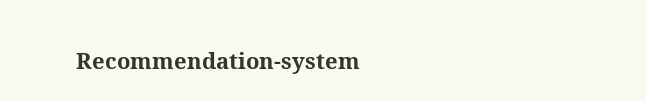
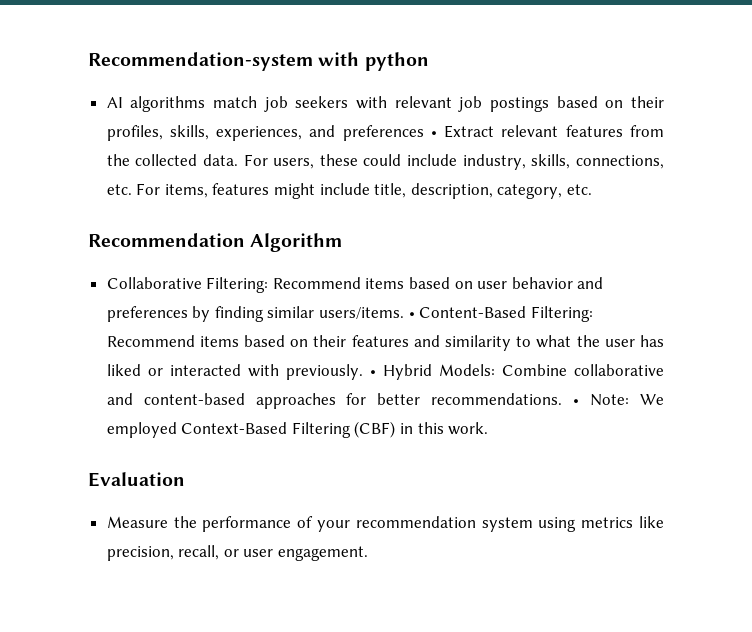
(360, 63) none -> [318,52,429,71] [106,96,664,112] [106,125,664,141] [106,154,664,170] [106,183,593,199] [88,233,343,252] [106,277,604,293] [106,306,593,322] [106,335,664,351] [106,364,664,380] [106,393,664,409] [106,421,489,438] [88,472,185,487] [106,516,664,532] [106,545,369,561] with python // AI algorithms match job seekers with relevant job postings based on their profiles, skills, experiences, and preferences • Extract relevant features from the collected data. For users, these could include industry, skills, connections, etc. For items, features might include title, description, category, etc. // Recommendation Algorithm // Collaborative Filtering: Recommend items based on user behavior and preferences by finding similar users/items. • Content-Based Filtering: Recommend items based on their features and similarity to what the user has liked or interacted with previously. • Hybrid Models: Combine collaborative and content-based approaches for better recommendations. • Note: We employed Context-Based Filtering (CBF) in this work. // Evaluation // Measure the performance of your recommendation system using metrics like precision, recall, or user engagement.

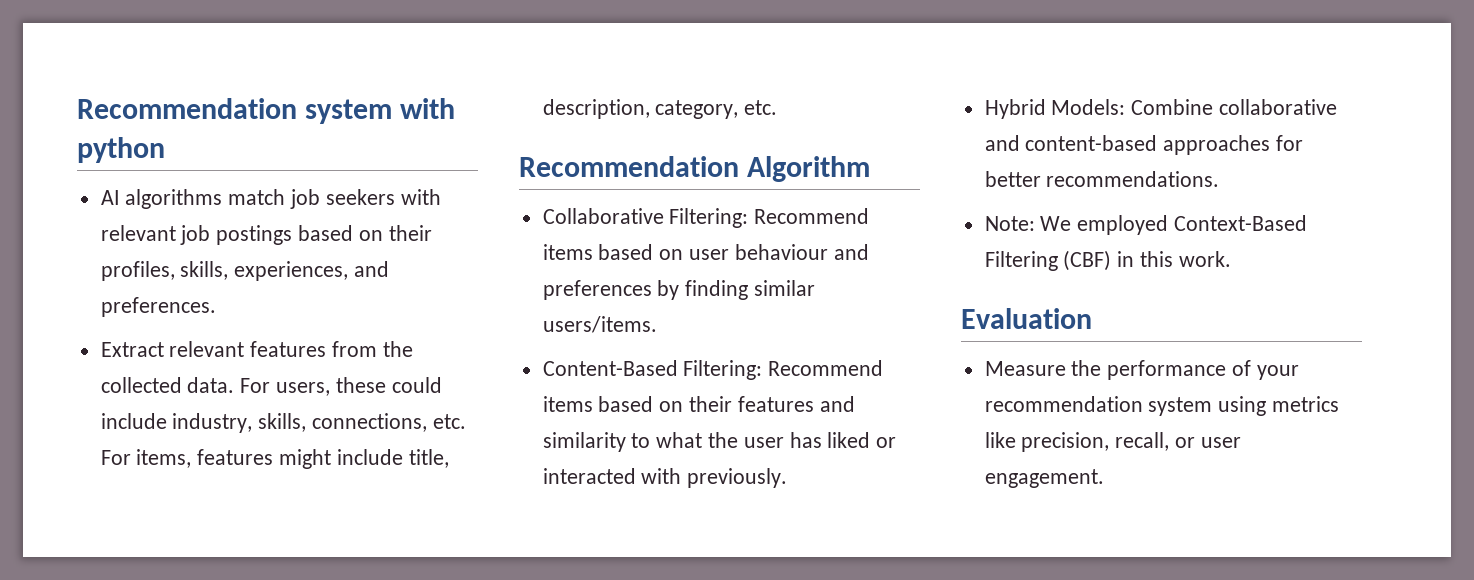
[88,52,313,71] Recommendation-system -> [77,98,393,124] Recommendation system
[342,125,437,141] preferences • -> [100,297,216,317] preferences. //
[511,277,573,289] behavior -> [734,244,828,260] behaviour
[408,312,415,318] • -> (657, 324) //
[369,370,376,376] • -> (788, 478) //
[573,399,580,405] • -> (1220, 179) //

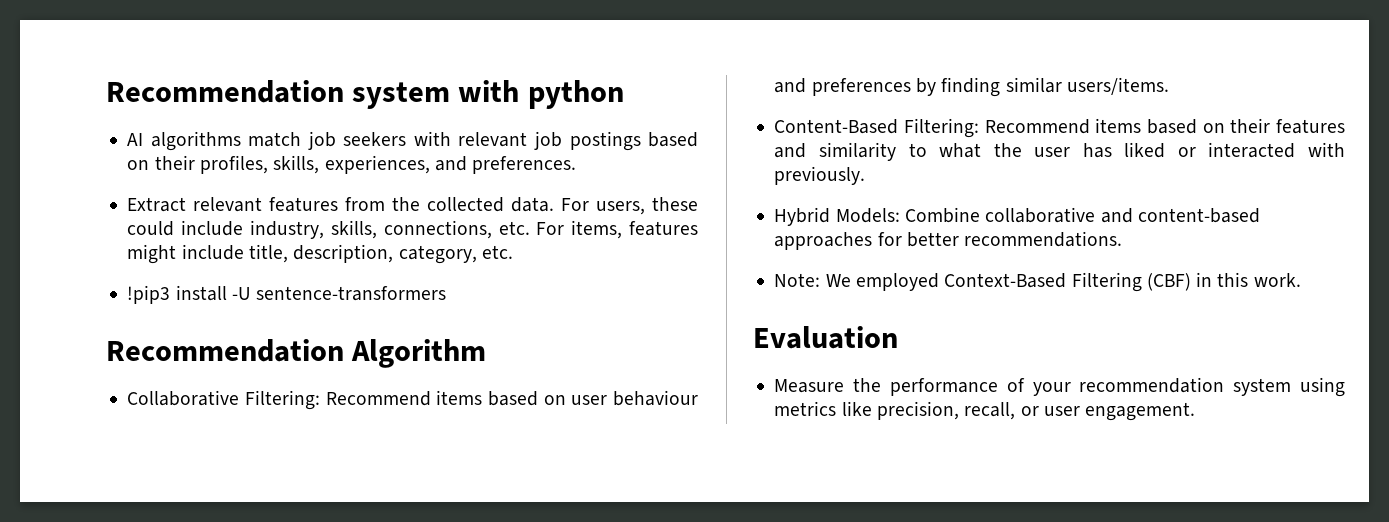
(778, 107) none -> [127,285,447,304] // !pip3 install -U sentence-transformers

